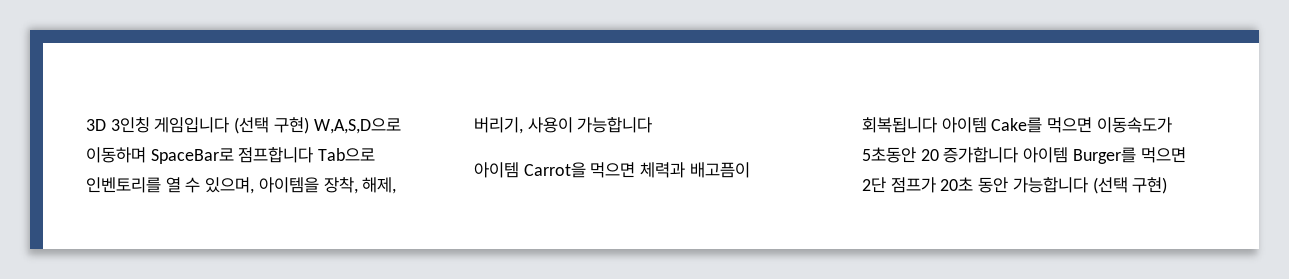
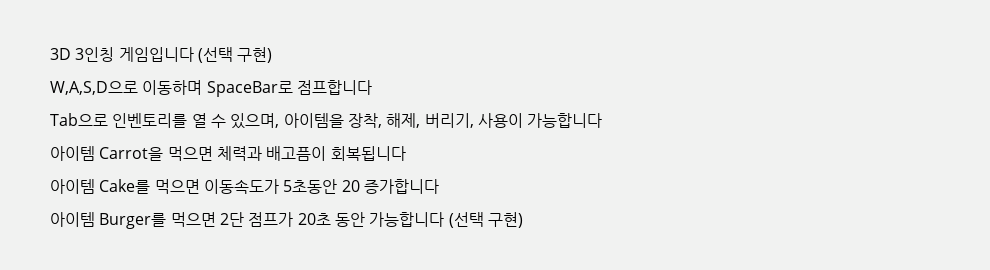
(309, 125) none -> (273, 55) //
(314, 155) none -> (372, 87) //
(937, 125) none -> (406, 153) //
(1019, 155) none -> (439, 186) //

